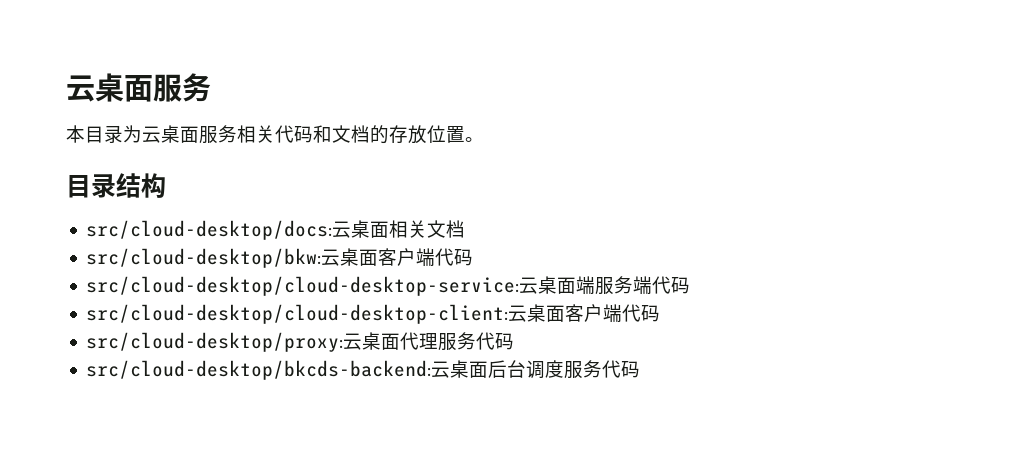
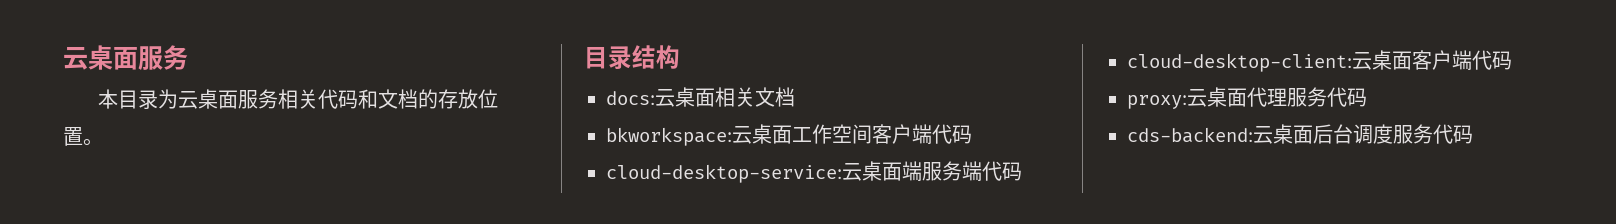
[86,220,333,240] src/cloud-desktop/docs: -> [606,91,655,105] docs:
[86,248,474,268] [86,276,520,296] src/cloud-desktop/bkw:云桌面客户端代码 // src/cloud-desktop/cloud-desktop-service: -> [606,124,972,146] [606,164,842,183] bkworkspace:云桌面工作空间客户端代码 // cloud-desktop-service:
[86,304,661,324] [86,332,344,352] src/cloud-desktop/cloud-desktop-client:云桌面客户端代码 // src/cloud-desktop/proxy: -> [1127,50,1512,72] [1127,95,1187,109] cloud-desktop-client:云桌面客户端代码 // proxy:
[86,360,432,380] src/cloud-desktop/bkcds-backend: -> [1127,127,1253,143] cds-backend:

